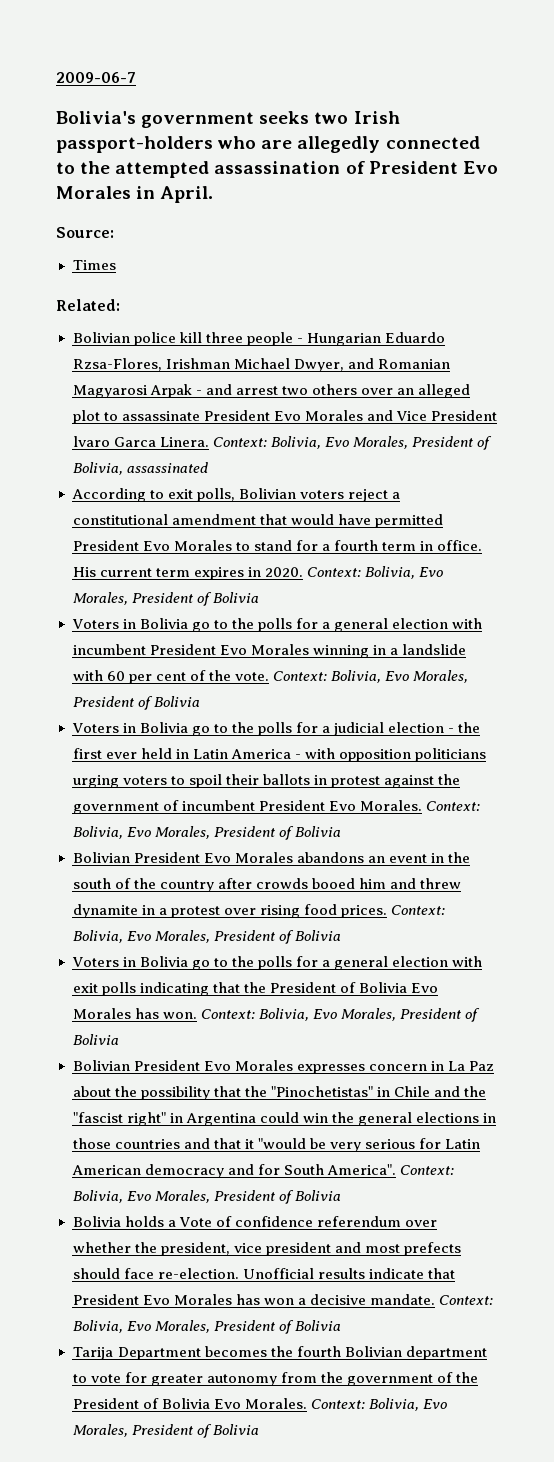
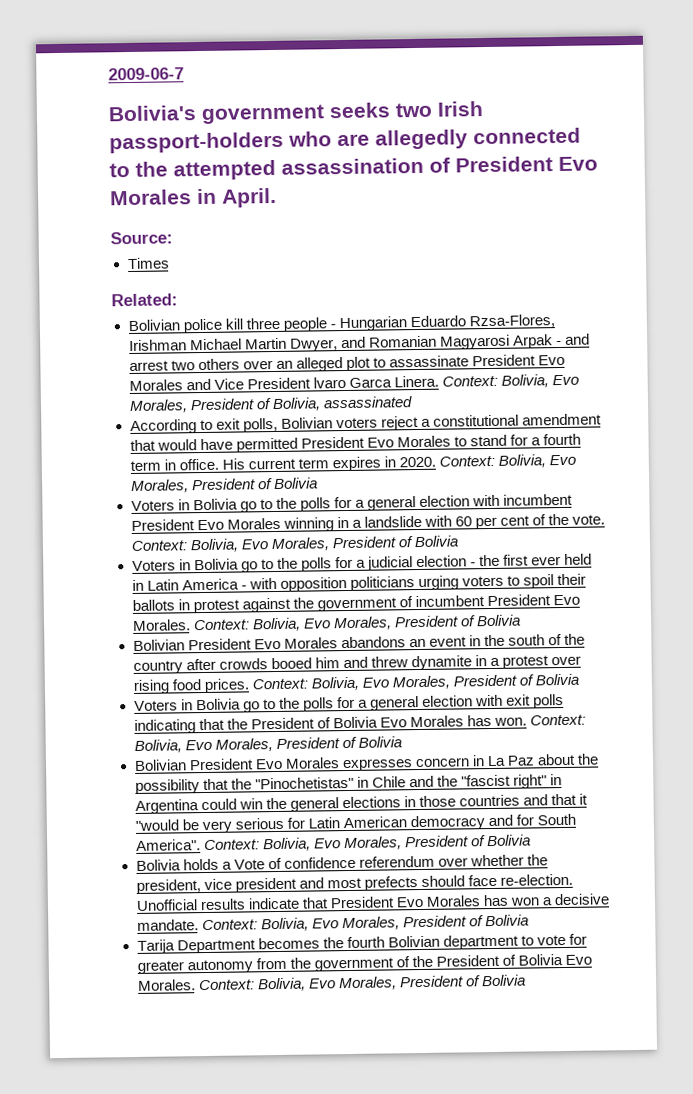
(290, 363) none -> [244,337,287,350] Martin

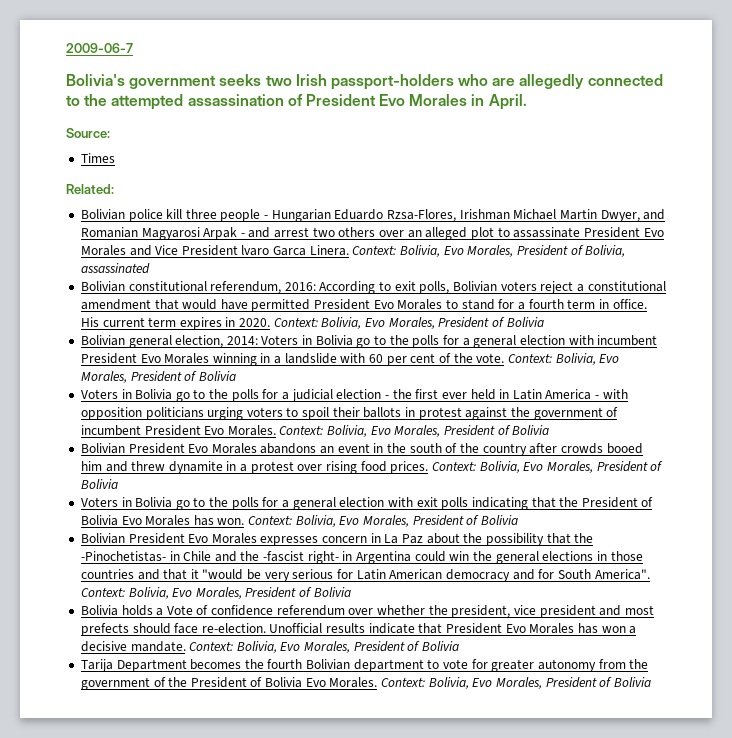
(413, 402) none -> [80,281,316,294] Bolivian constitutional referendum, 2016:
(318, 483) none -> [80,335,258,348] Bolivian general election, 2014:
[254,776,354,790] "Pinochetistas" -> [80,551,166,562] -Pinochetistas-
[460,774,547,789] "fascist right" -> [263,551,339,564] -fascist right-

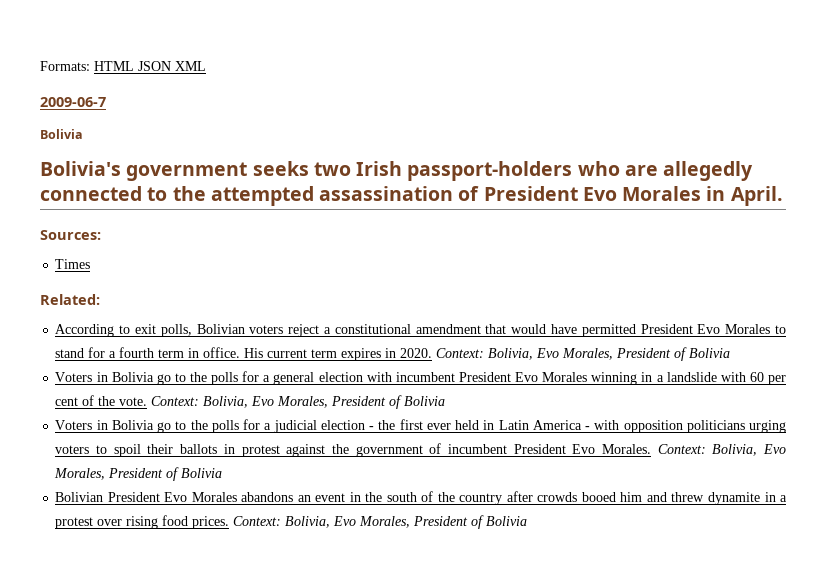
(66, 48) none -> [40,61,206,71] Formats: HTML JSON XML //
(133, 48) none -> [40,129,83,139] // Bolivia
[66,128,110,138] Source: -> [40,230,101,240] Sources:
[80,209,666,222] [80,227,664,240] [80,245,626,257] [80,263,150,274] [80,281,316,294] Bolivian police kill three people - Hungarian Eduardo Rzsa-Flores, Irishman Michael Martin Dwyer, and Romanian Magyarosi Arpak - and arrest two others over an alleged plot to assassinate President Evo Morales and Vice President lvaro Garca Linera. Context: Bolivia, Evo Morales, President of Bolivia, assassinated // Bolivian constitutional referendum, 2016: -> (100, 299) none
[80,335,258,348] Bolivian general election, 2014: -> (731, 353) none
[80,497,654,510] [80,515,518,527] [80,533,594,546] [80,551,643,564] [80,569,650,582] [80,587,351,599] [80,605,654,618] [80,623,637,636] [80,641,460,653] [80,659,649,672] [80,677,651,690] // Voters in Bolivia go to the polls for a general election with exit polls indicating that the President of Bolivia Evo Morales has won. Context: Bolivia, Evo Morales, President of Bolivia // Bolivian President Evo Morales expresses concern in La Paz about the possibility that the -Pinochetistas- in Chile and the -fascist right- in Argentina could win the general elections in those countries and that it "would be very serious for Latin American democracy and for South America". Context: Bolivia, Evo Morales, President of Bolivia // Bolivia holds a Vote of confidence referendum over whether the president, vice president and most prefects should face re-election. Unofficial results indicate that President Evo Morales has won a decisive mandate. Context: Bolivia, Evo Morales, President of Bolivia // Tarija Department becomes the fourth Bolivian department to vote for greater autonomy from the government of the President of Bolivia Evo Morales. Context: Bolivia, Evo Morales, President of Bolivia -> (528, 521) none

